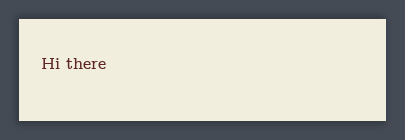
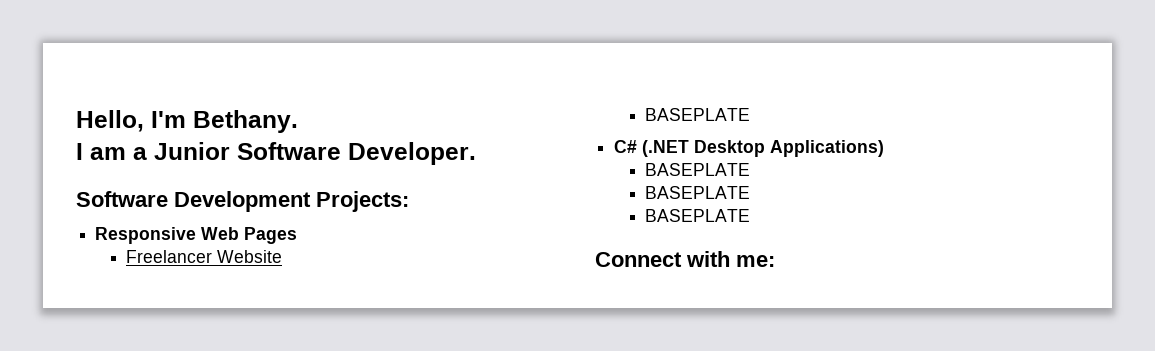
[41,58,106,69] Hi there -> [76,110,298,133] [76,142,476,165] [76,191,409,212] [95,227,298,244] [126,250,283,263] [645,108,751,121] [614,140,885,157] [645,163,751,176] [645,186,751,199] [645,209,751,222] [595,251,775,267] Hello, I'm Bethany. // I am a Junior Software Developer. // Software Development Projects: // Responsive Web Pages // Freelancer Website // BASEPLATE // C# (.NET Desktop Applications) // BASEPLATE // BASEPLATE // BASEPLATE // Connect with me:

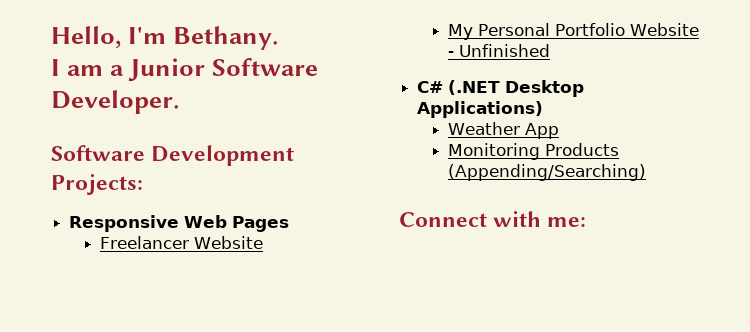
[645,108,751,121] BASEPLATE -> [448,23,700,40] [448,44,551,57] My Personal Portfolio Website - Unfinished
[645,163,751,176] [645,186,751,199] [645,209,751,222] BASEPLATE // BASEPLATE // BASEPLATE -> [448,122,560,139] [448,143,620,160] [448,164,647,181] Weather App // Monitoring Products (Appending/Searching)

